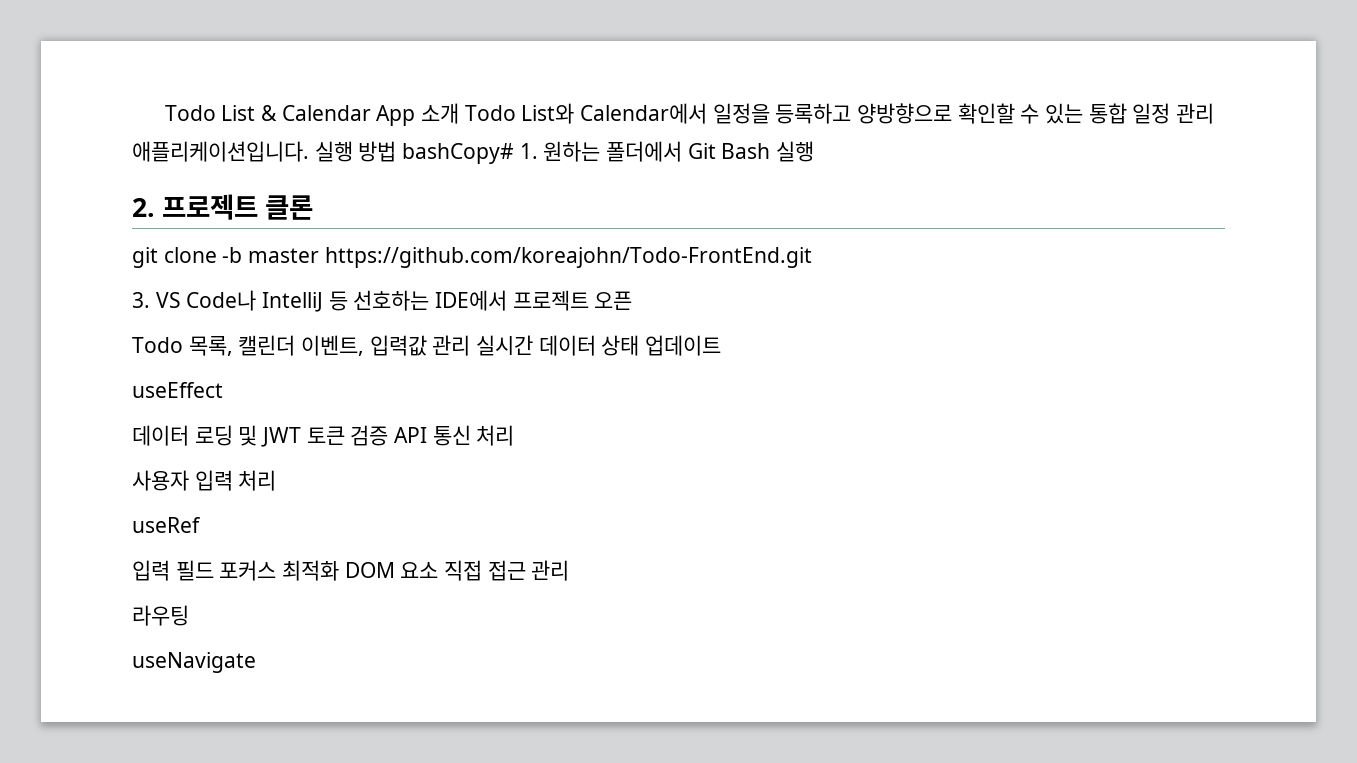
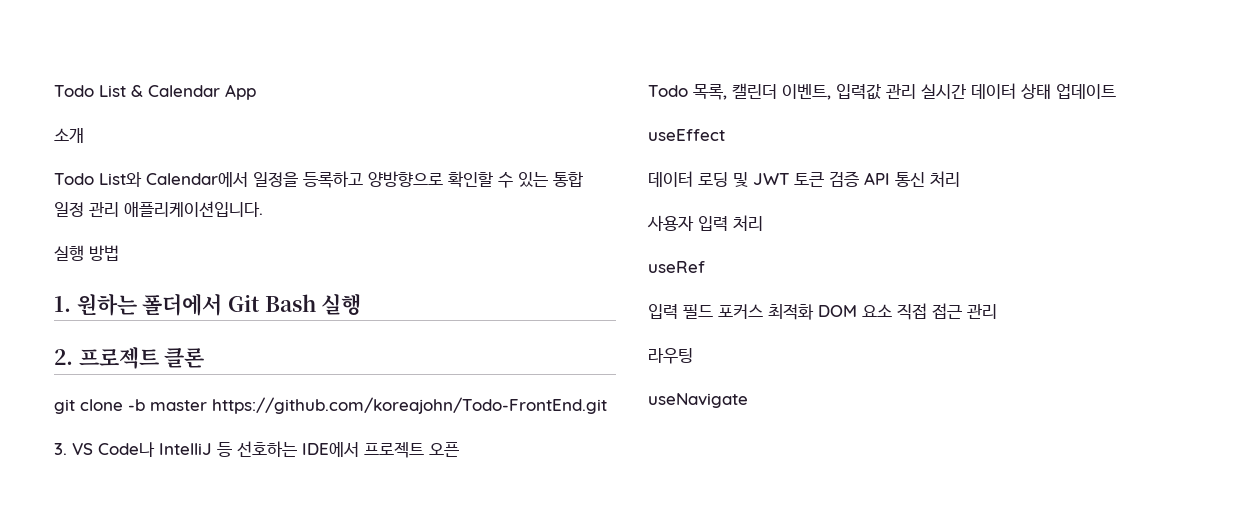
(416, 115) none -> (256, 92) //
(460, 113) none -> (84, 135) //
(309, 151) none -> (263, 209) //
[402,143,515,164] bashCopy# -> (119, 253) //

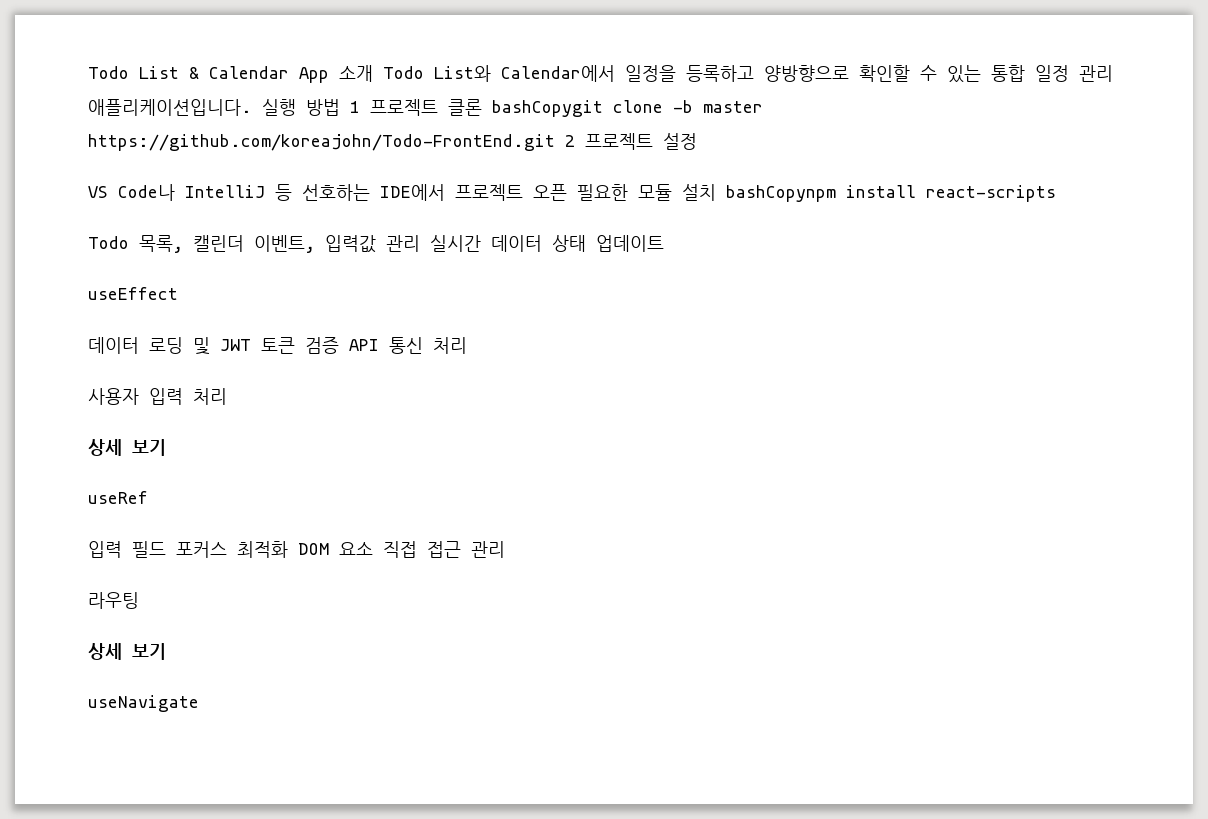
(256, 92) // -> (329, 75) none
(84, 135) // -> (373, 73) none
(263, 209) // -> (252, 107) none
[54,293,362,316] [54,349,73,365] // 1. 원하는 폴더에서 Git Bash 실행 // 2. -> [350,101,360,113] 1
[54,399,75,414] // git -> [492,100,603,117] bashCopygit
[54,443,67,455] // 3. -> [565,133,697,150] 2 프로젝트 설정 //
(459, 449) none -> [577,184,1056,202] 필요한 모듈 설치 bashCopynpm install react-scripts
(763, 223) none -> [88,439,166,456] // 상세 보기
(693, 356) none -> [88,643,166,660] // 상세 보기

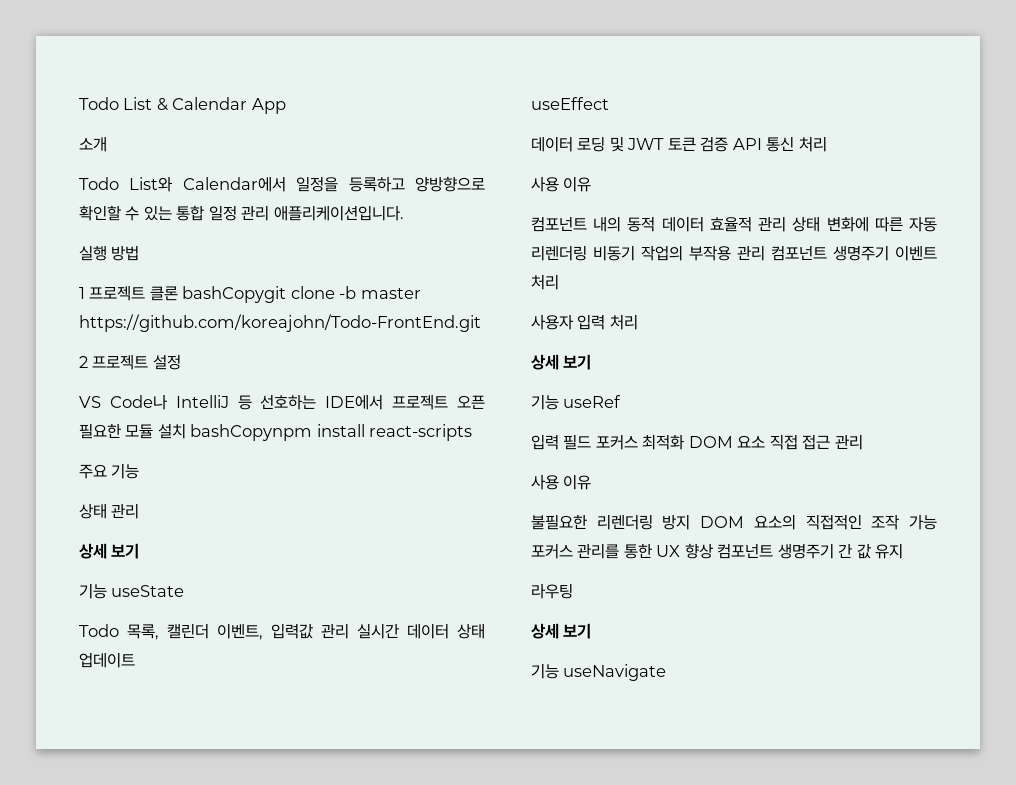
(329, 75) none -> (286, 106) //
(373, 73) none -> (107, 144) //
(252, 107) none -> (404, 213) //
(340, 107) none -> (140, 253) //
(555, 142) none -> (481, 323) //
(1056, 193) none -> [79,463,140,479] [79,503,140,519] [79,543,140,559] [79,583,185,599] // 주요 기능 // 상태 관리 // 상세 보기 // 기능 useState
(467, 345) none -> [531,176,592,192] [531,216,937,232] [531,245,937,261] [531,274,559,290] // 사용 이유 // 컴포넌트 내의 동적 데이터 효율적 관리 상태 변화에 따른 자동 리렌더링 비동기 작업의 부작용 관리 컴포넌트 생명주기 이벤트 처리
(166, 447) none -> [531,394,559,410] 기능
(505, 549) none -> [531,474,592,490] [531,514,937,530] [531,543,904,559] // 사용 이유 // 불필요한 리렌더링 방지 DOM 요소의 직접적인 조작 가능 포커스 관리를 통한 UX 향상 컴포넌트 생명주기 간 값 유지
(166, 651) none -> [531,663,559,679] 기능

